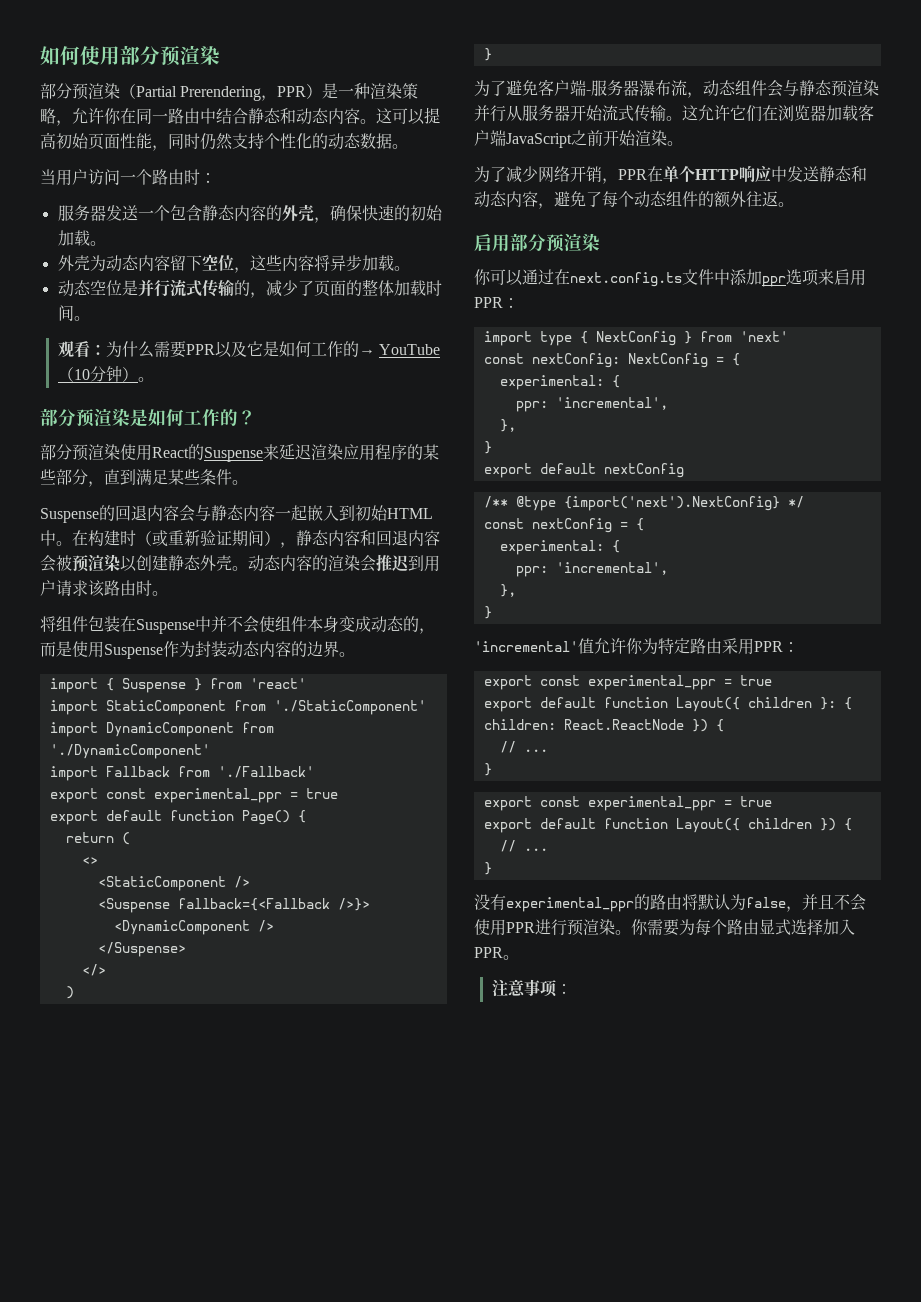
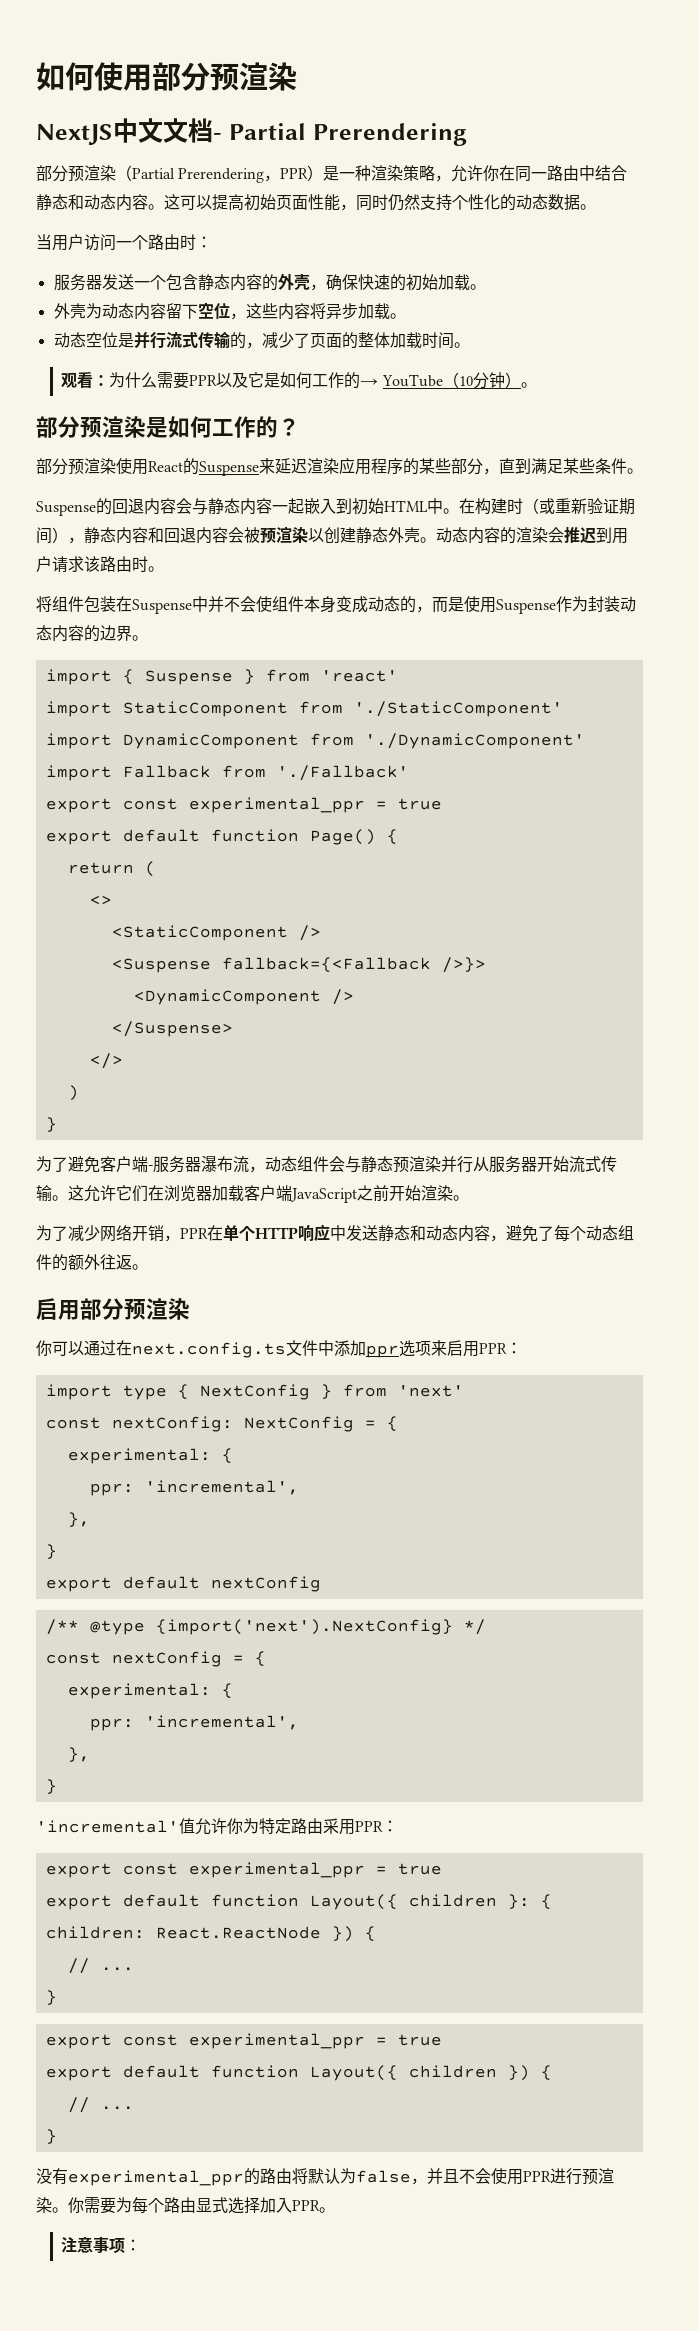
(220, 55) none -> [36,118,467,146] // NextJS中文文档- Partial Prerendering

